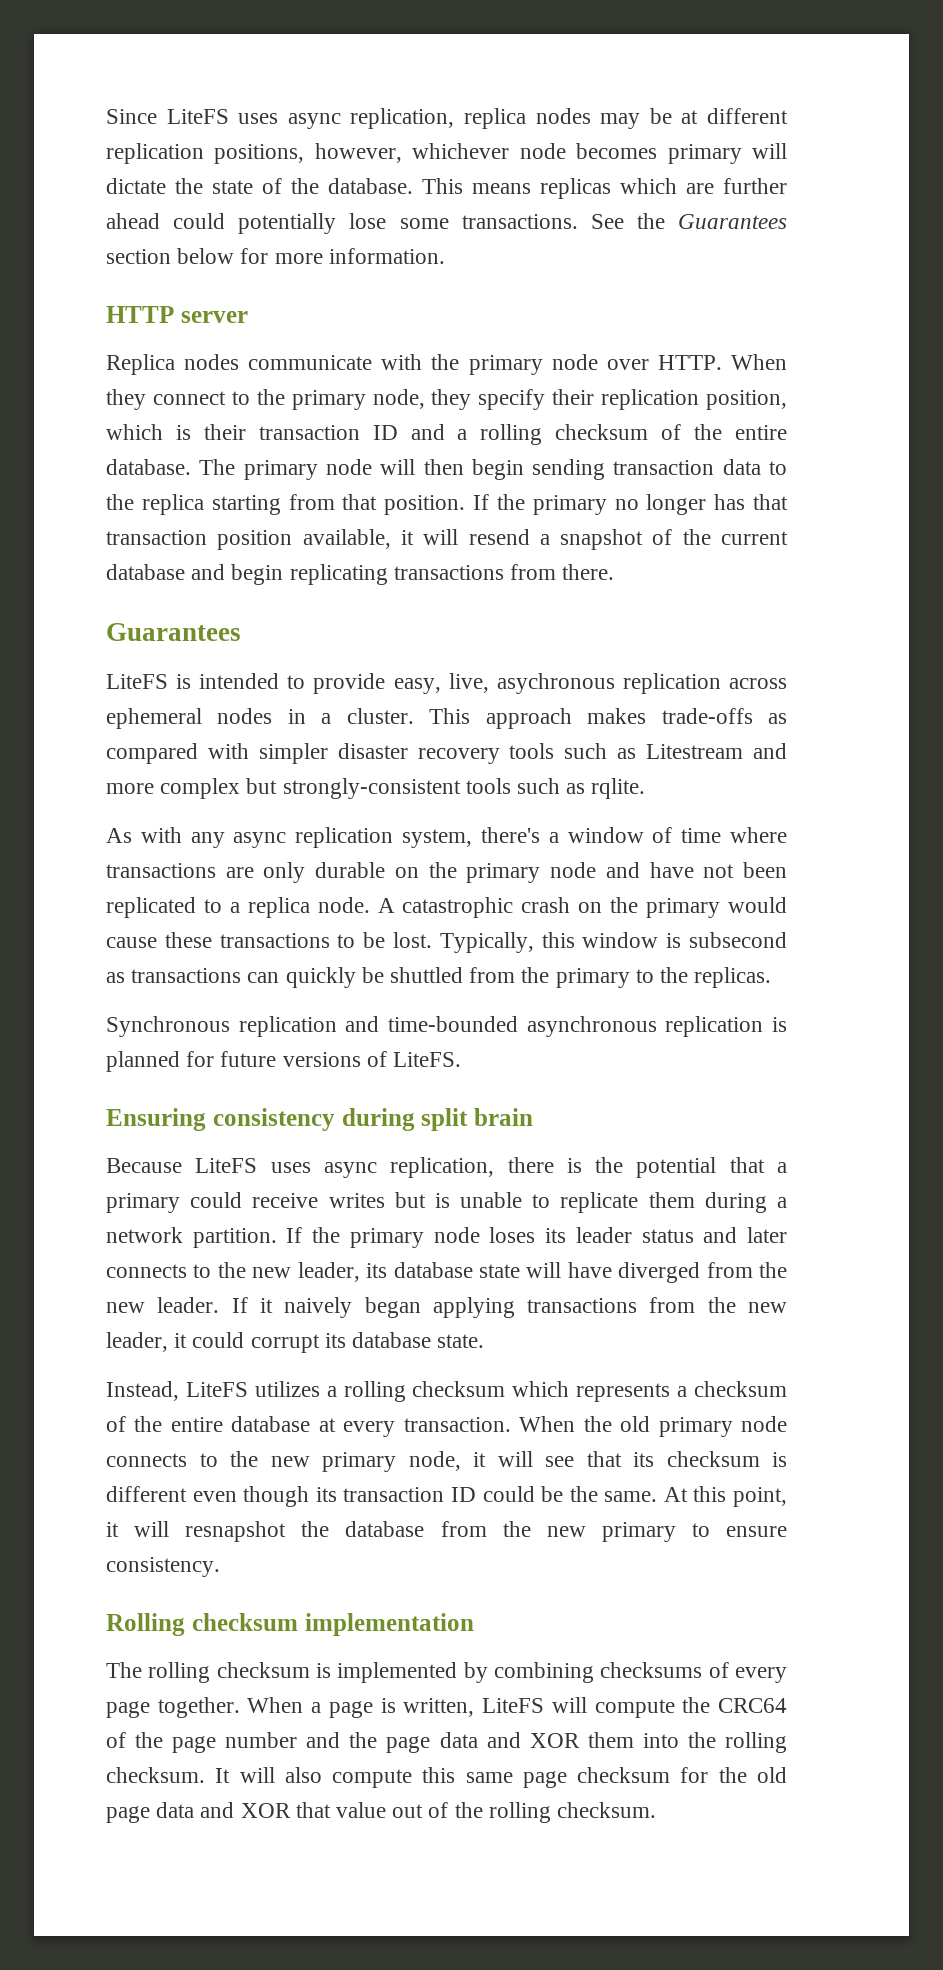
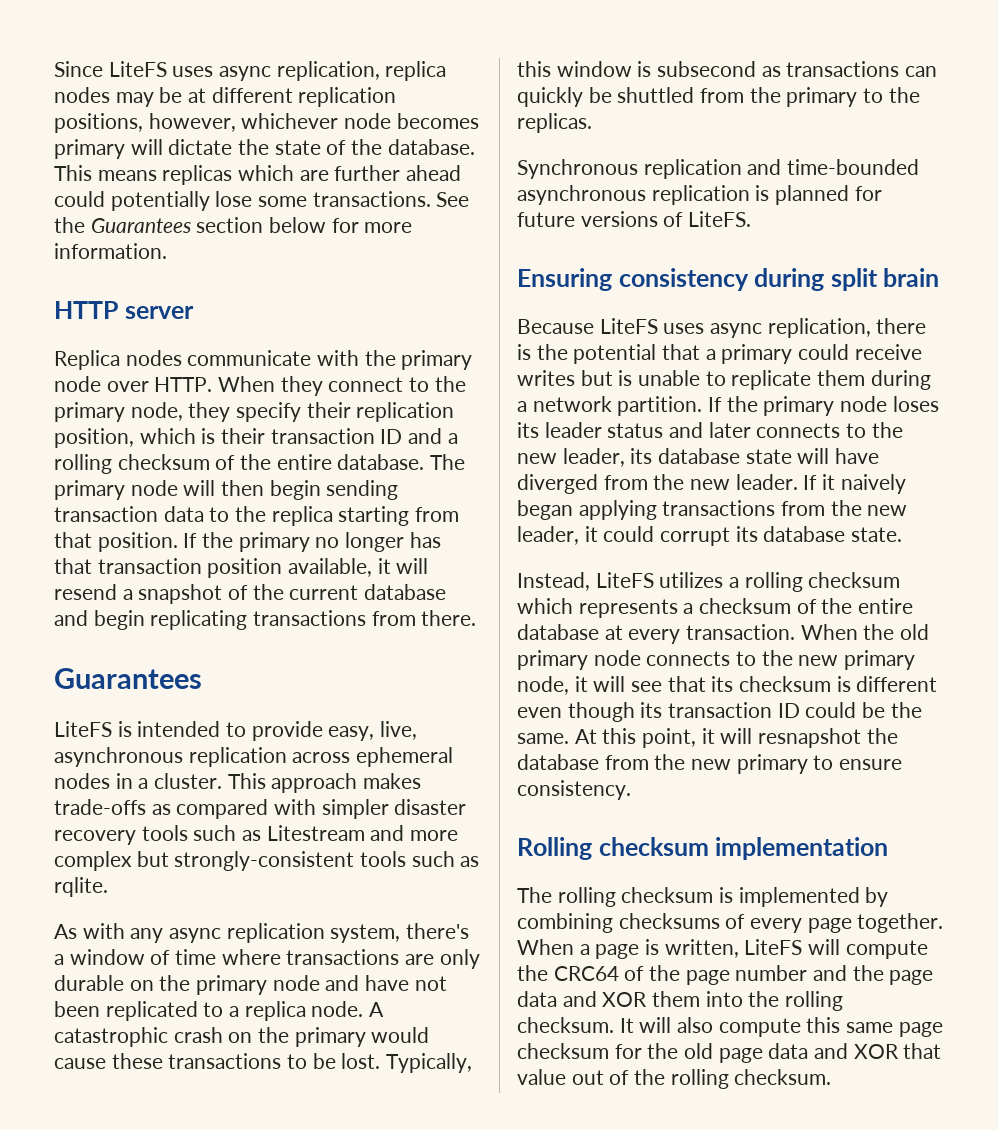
[496,673,615,694] asychronous -> [54,747,183,767] asynchronous

